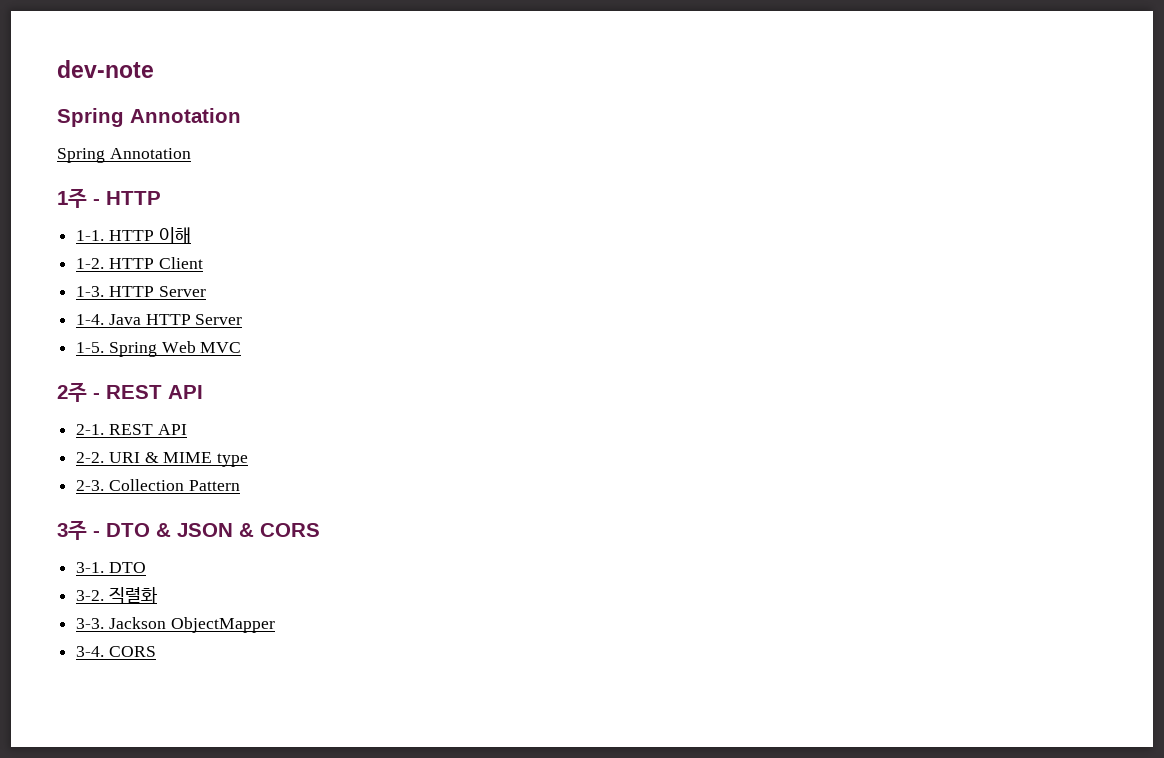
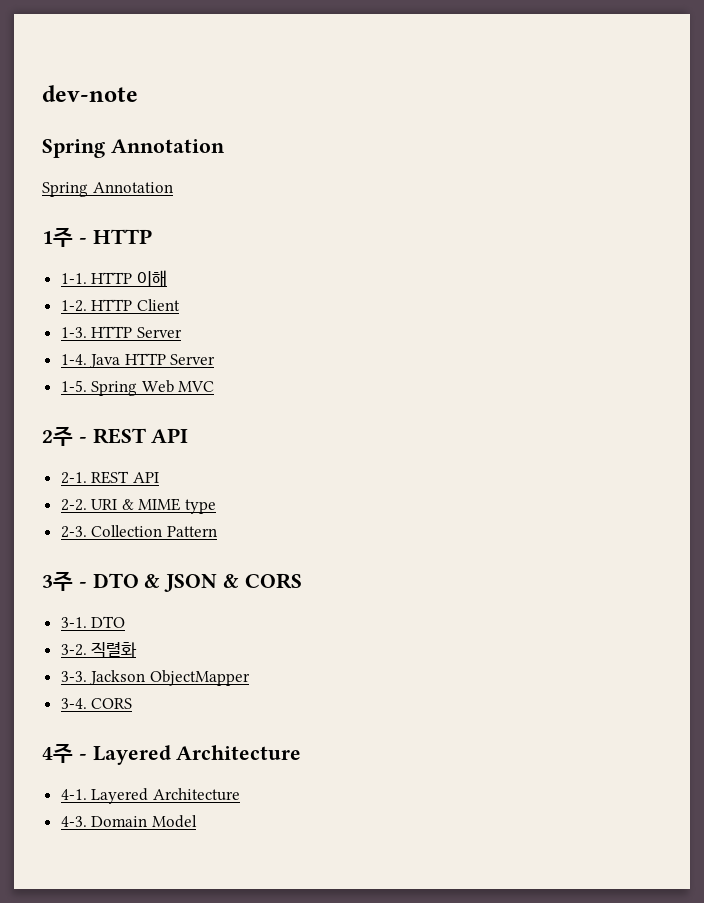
(156, 651) none -> [42,743,302,765] [60,788,240,804] [60,815,197,828] // 4주 - Layered Architecture // 4-1. Layered Architecture // 4-3. Domain Model

